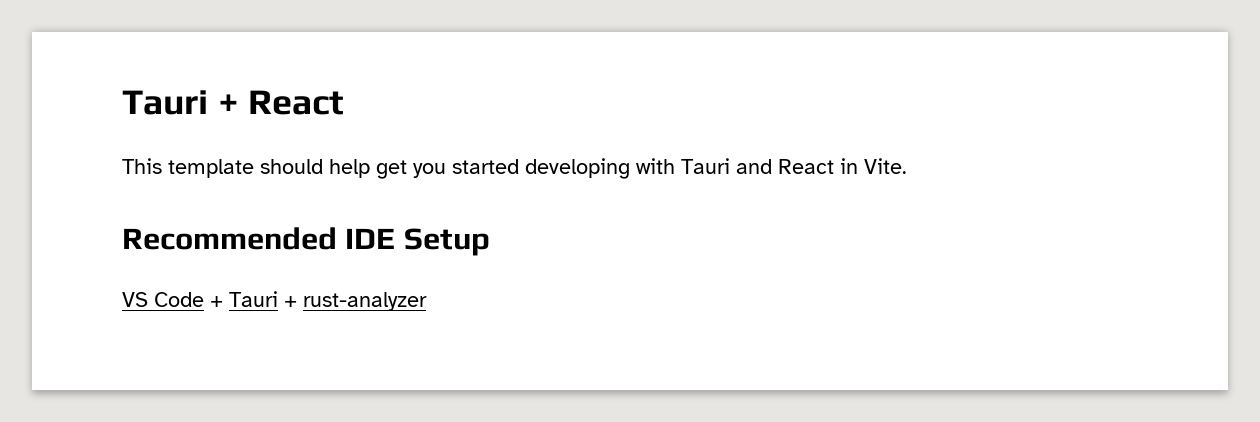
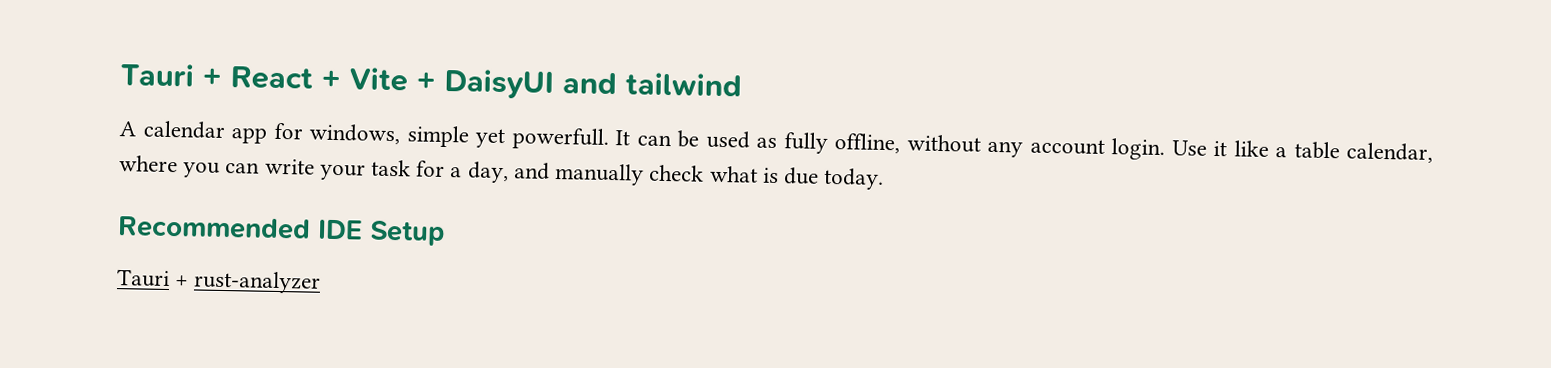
[122,158,907,179] // This template should help get you started developing with Tauri and React in Vite. -> [321,67,742,99] [119,120,1433,163] [119,155,885,190] + Vite + DaisyUI and tailwind // A calendar app for windows, simple yet powerfull. It can be used as fully offline, without any account login. Use it like a table calendar, where you can write your task for a day, and manually check what is due today.
[122,292,223,307] VS Code + -> (446, 233) none

